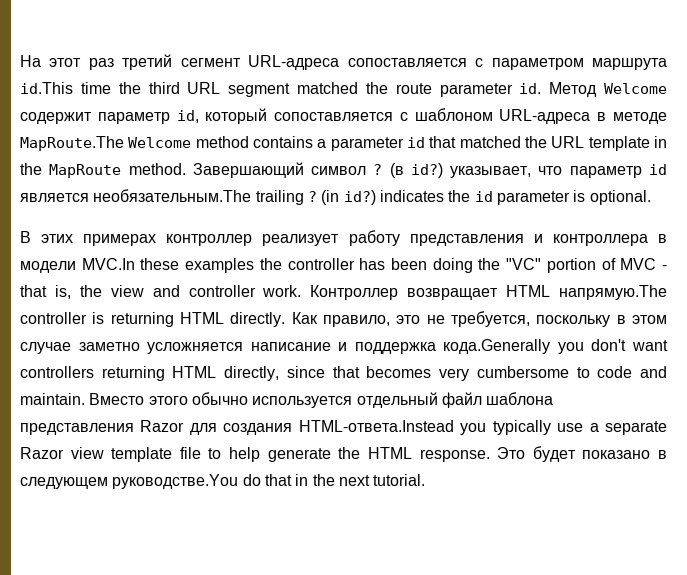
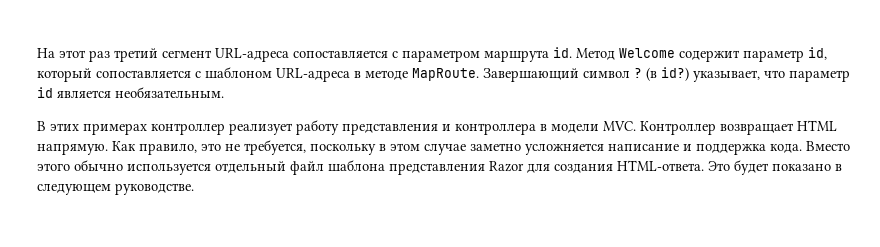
[20,82,513,97] id.This time the third URL segment matched the route parameter -> (549, 56) none
[20,136,667,151] [20,163,186,178] MapRoute.The Welcome method contains a parameter id that matched the URL template in the MapRoute method. -> [412,68,479,81] MapRoute.
[93,189,651,205] необязательным.The trailing ? (in id?) indicates the id parameter is optional. -> [115,87,224,98] необязательным.
[81,258,667,273] [20,285,668,300] [20,312,286,327] MVC.In these examples the controller has been doing the "VC" portion of MVC - that is, the view and controller work. Контроллер возвращает HTML напрямую.The controller is returning HTML directly. -> [603,120,837,135] [37,143,108,155] MVC. Контроллер возвращает HTML напрямую.
[443,339,668,354] [20,366,668,381] [20,393,85,405] кода.Generally you don't want controllers returning HTML directly, since that becomes very cumbersome to code and maintain. -> [770,144,802,153] кода.
[298,420,668,435] [20,447,490,462] HTML-ответа.Instead you typically use a separate Razor view template file to help generate the HTML response. -> [617,160,704,171] HTML-ответа.
[112,474,426,489] руководстве.You do that in the next tutorial. -> [115,183,194,195] руководстве.

